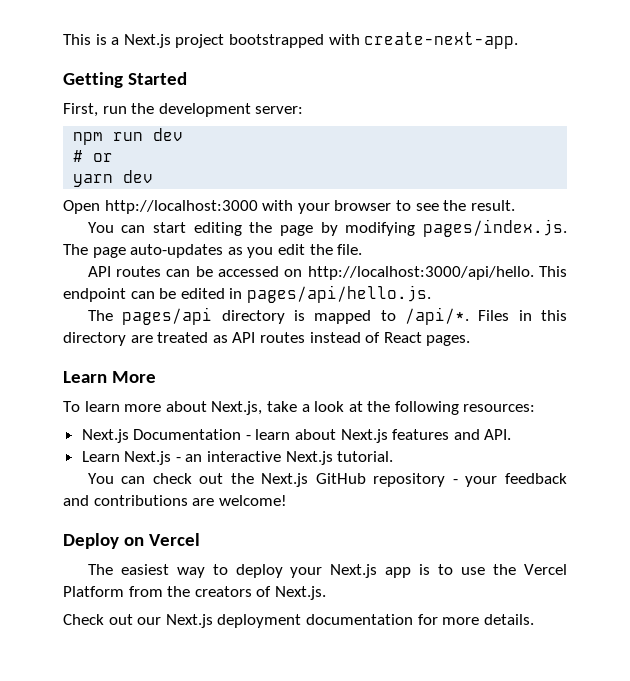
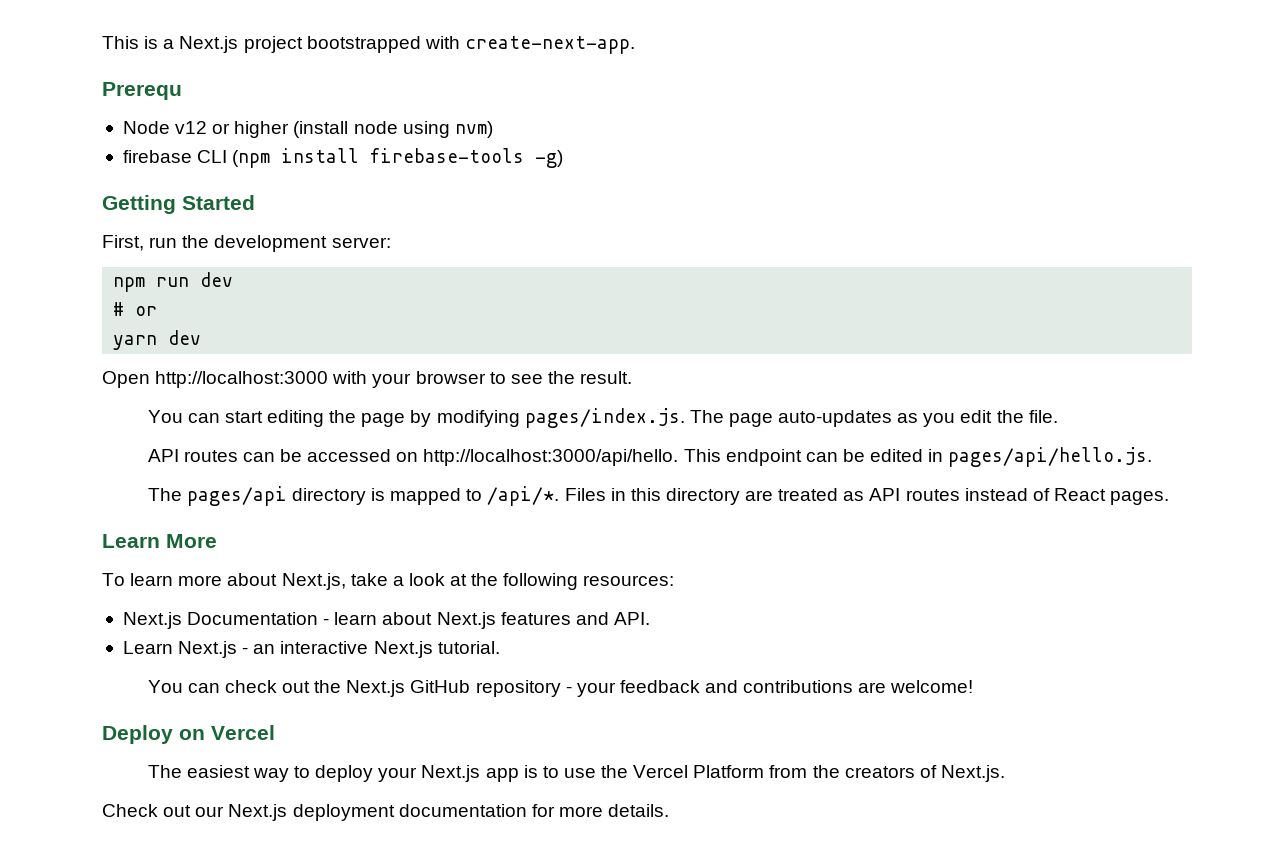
(519, 40) none -> [102,82,182,100] [122,121,493,138] [122,148,564,168] // Prerequ // Node v12 or higher (install node using nvm) // firebase CLI (npm install firebase-tools -g)

